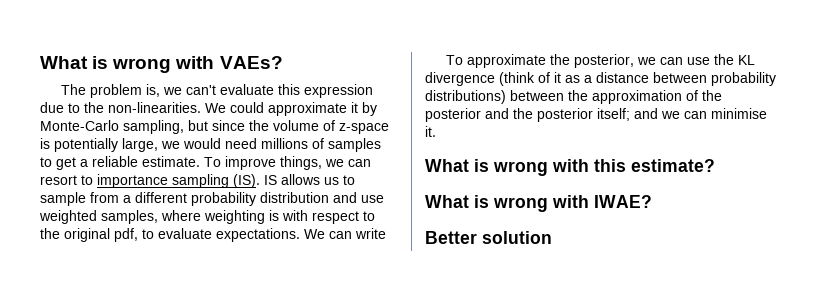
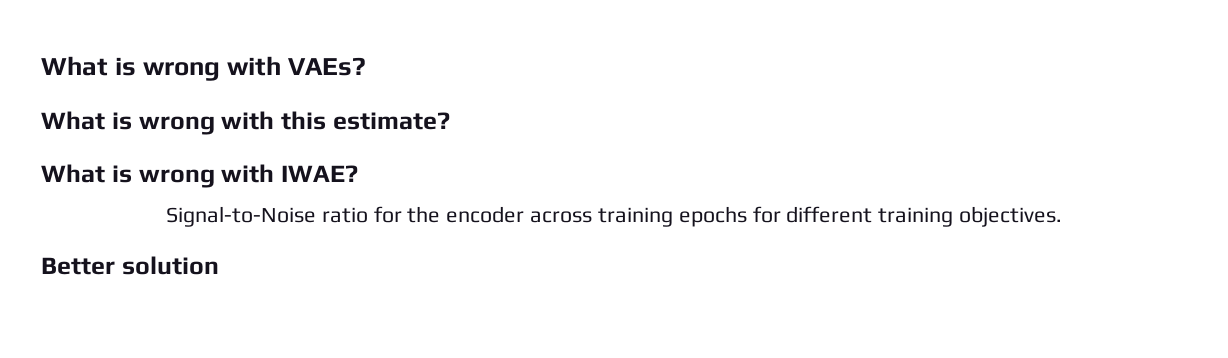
[61,84,374,98] [40,102,377,116] [40,120,389,134] [40,138,381,152] [40,156,371,170] [40,174,355,188] [40,192,384,206] [39,210,375,224] [40,228,386,242] [446,54,756,68] [425,72,776,86] [425,90,722,104] [425,108,767,122] [425,126,436,137] // The problem is, we can't evaluate this expression due to the non-linearities. We could approximate it by Monte-Carlo sampling, but since the volume of z-space is potentially large, we would need millions of samples to get a reliable estimate. To improve things, we can resort to importance sampling (IS). IS allows us to sample from a different probability distribution and use weighted samples, where weighting is with respect to the original pdf, to evaluate expectations. We can write // To approximate the posterior, we can use the KL divergence (think of it as a distance between probability distributions) between the approximation of the posterior and the posterior itself; and we can minimise it. -> (367, 66) none
(652, 201) none -> [166,206,1062,227] // Signal-to-Noise ratio for the encoder across training epochs for different training objectives.

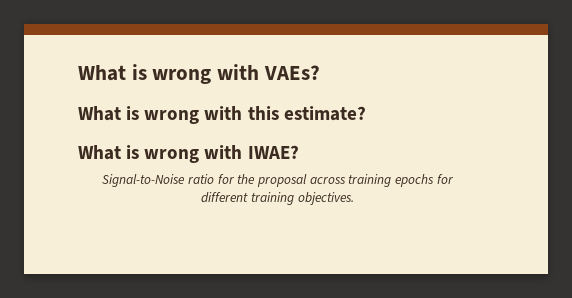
[446,206,525,223] encoder -> [257,174,307,187] proposal
[41,256,219,275] // Better solution -> (354, 198) none

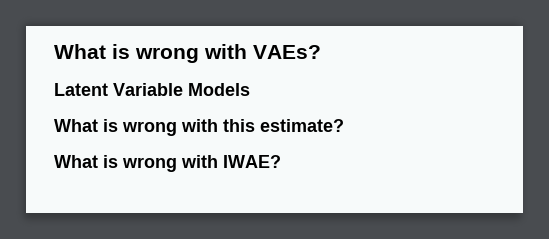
(320, 72) none -> [54,83,250,96] // Latent Variable Models
[102,174,454,187] [201,192,354,205] // Signal-to-Noise ratio for the proposal across training epochs for different training objectives. -> (281, 161) none

